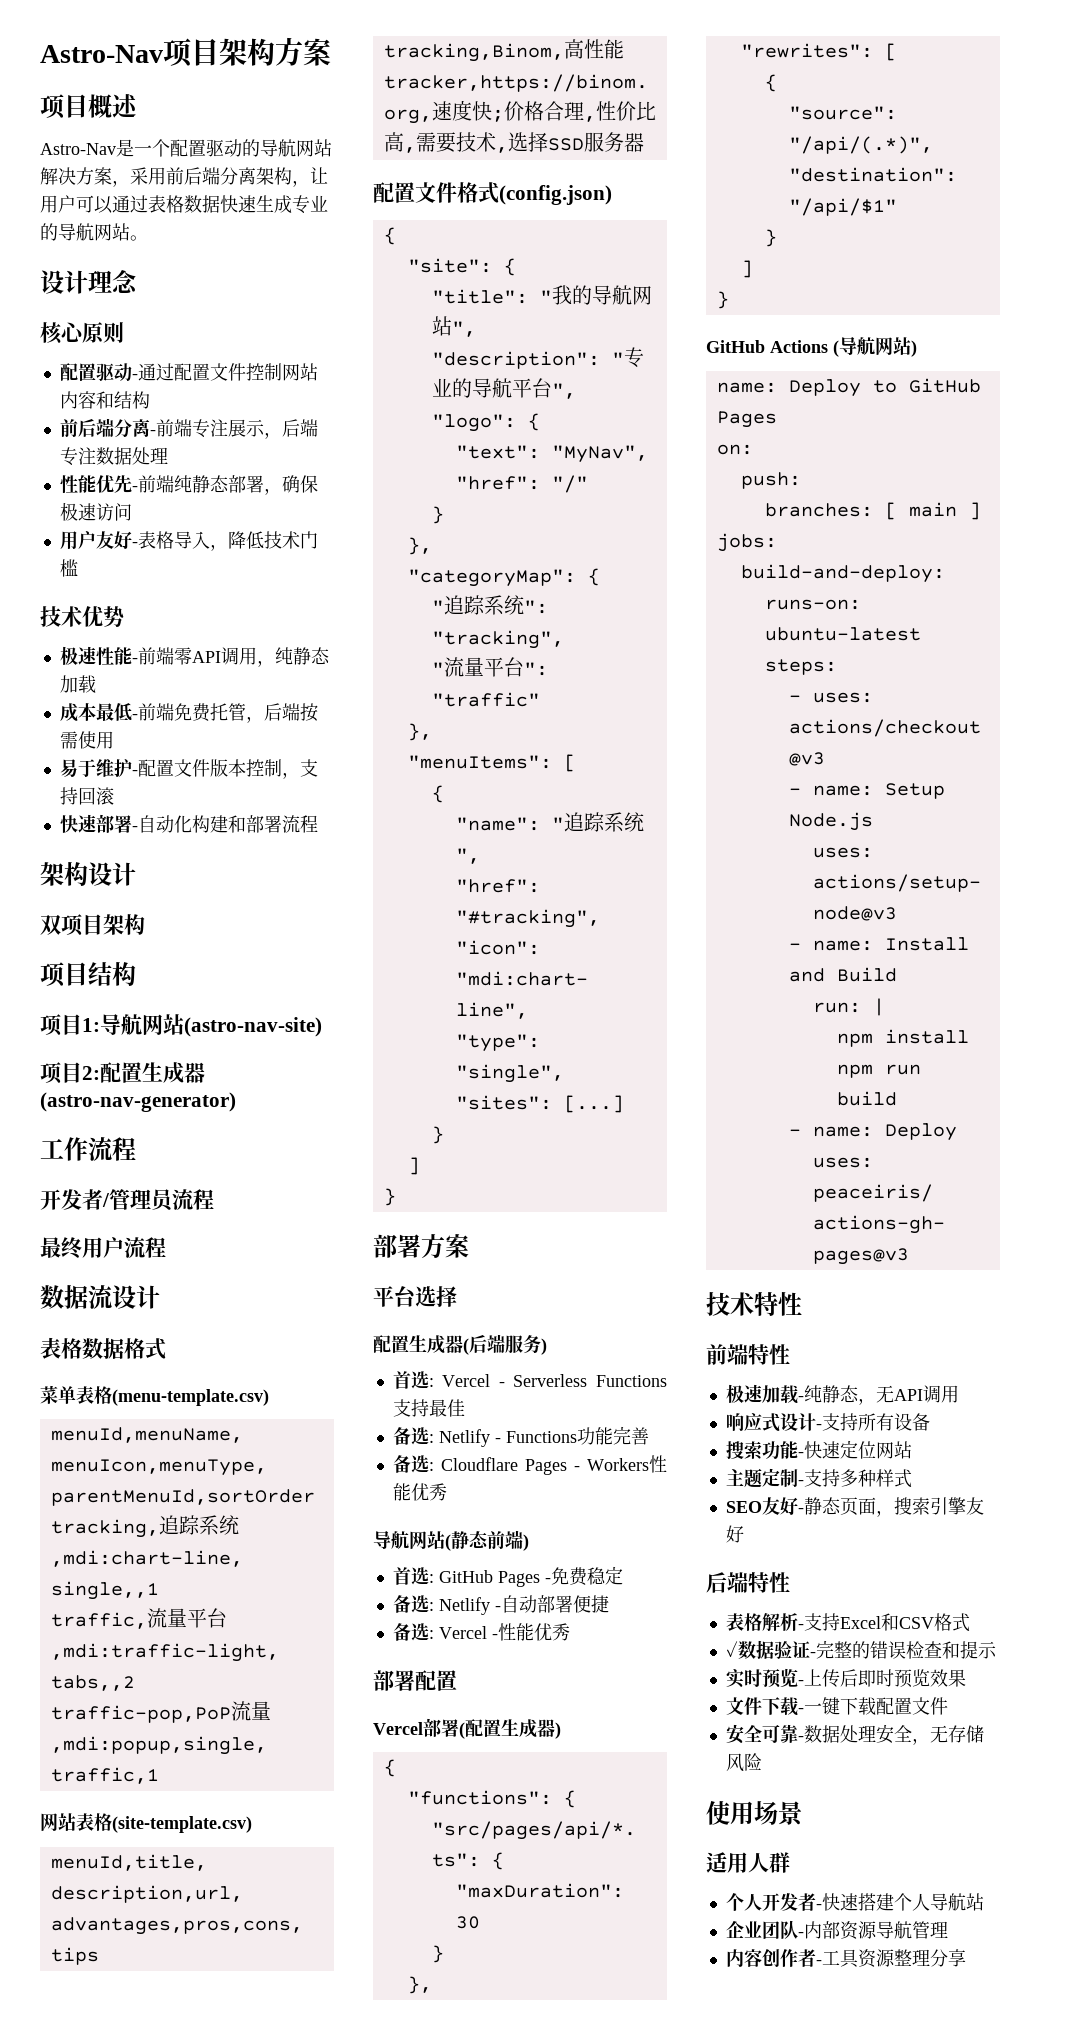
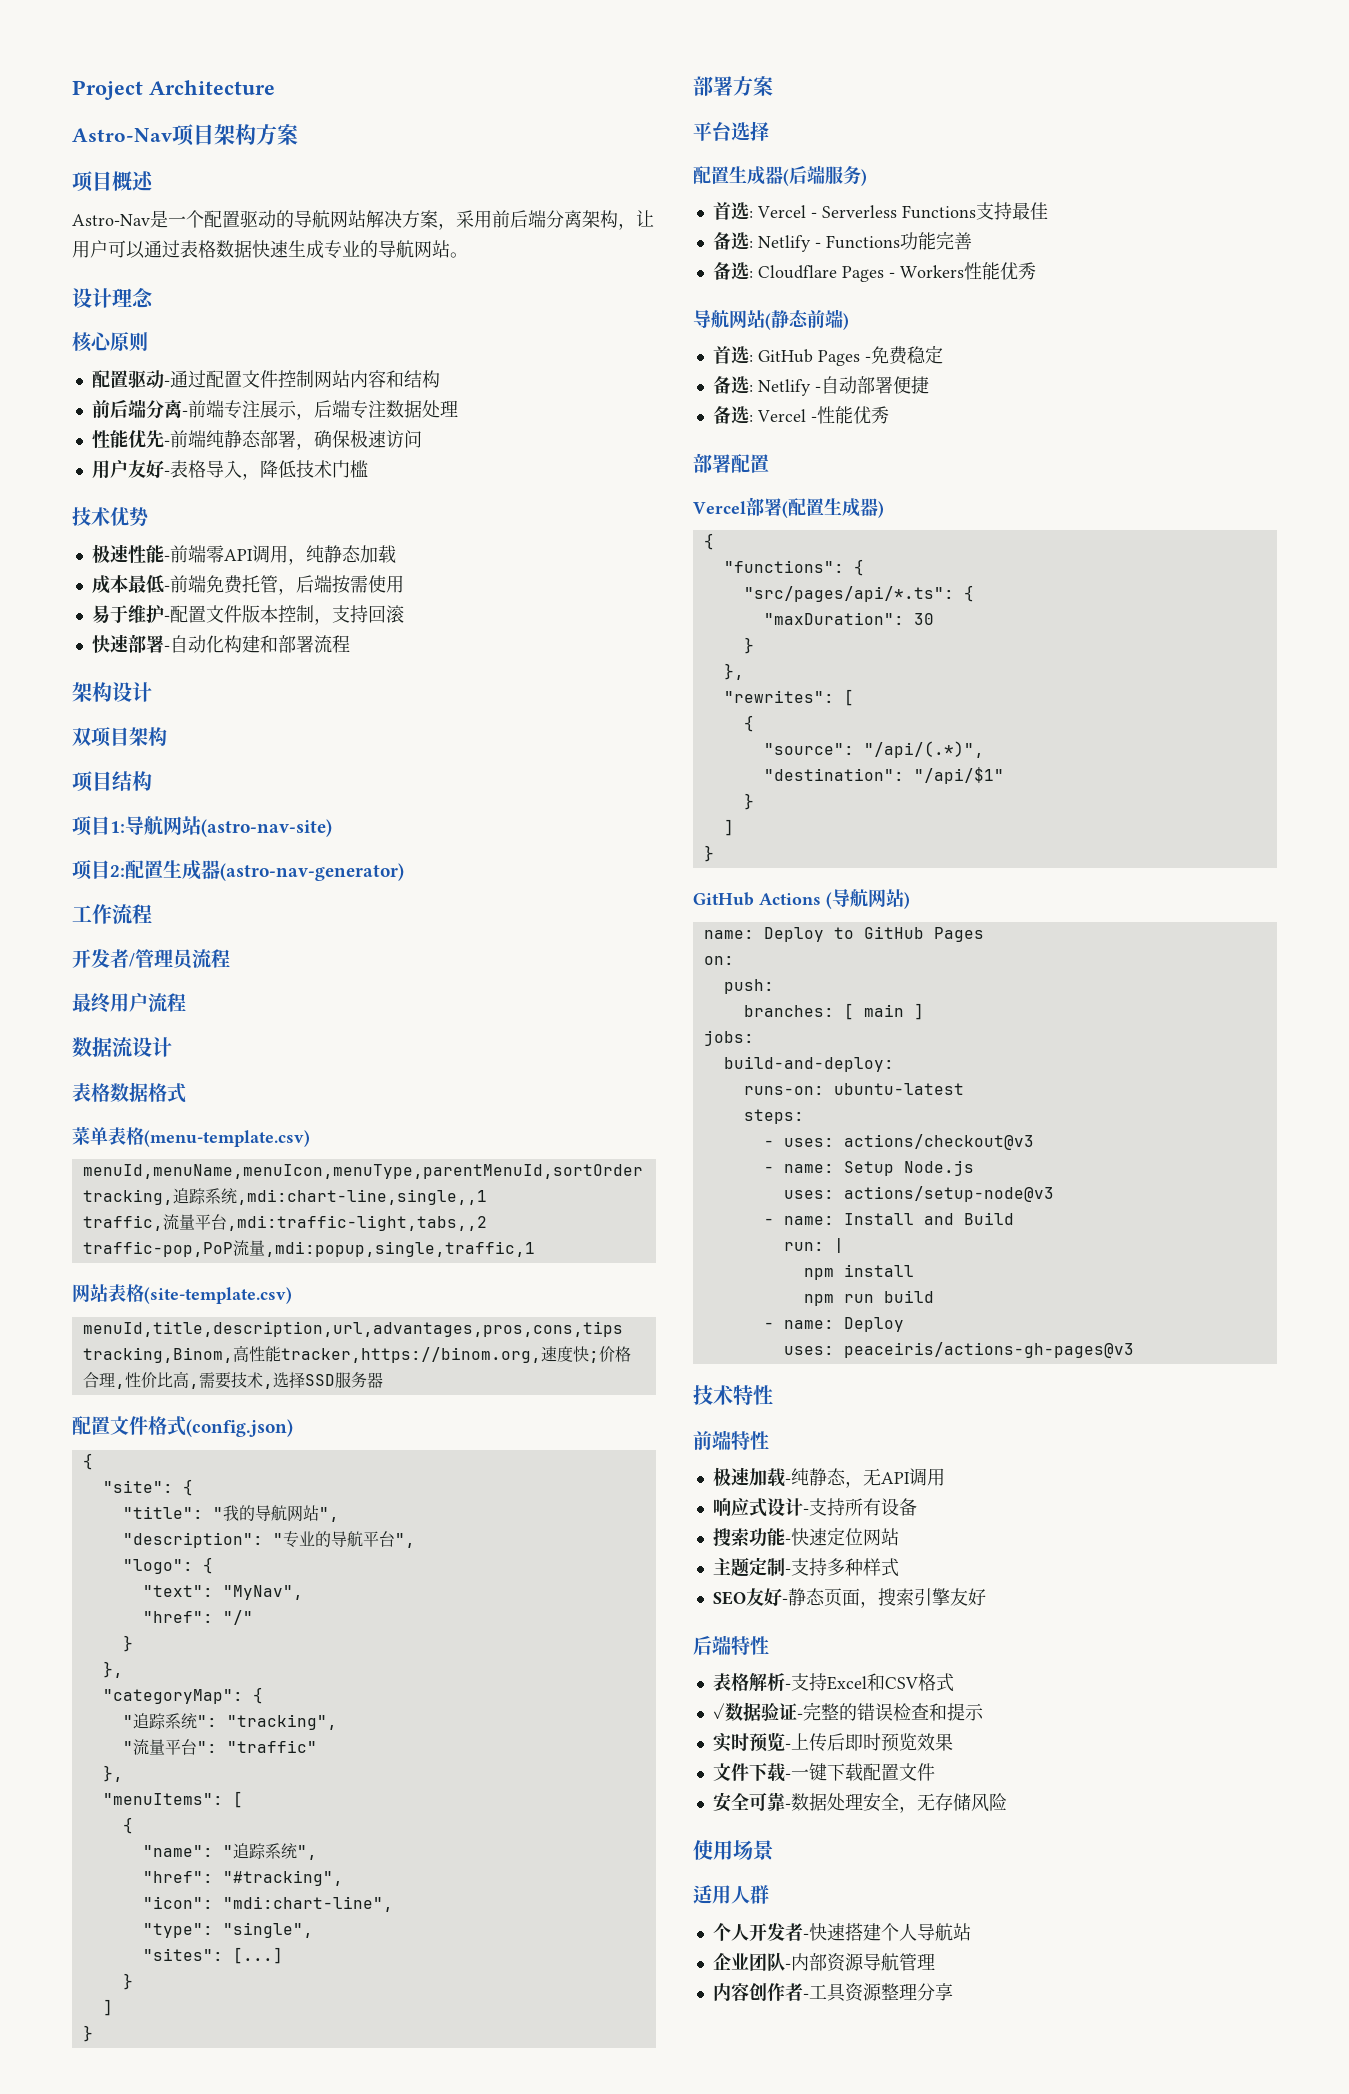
(40, 54) none -> [72,80,275,100] Project Architecture //

